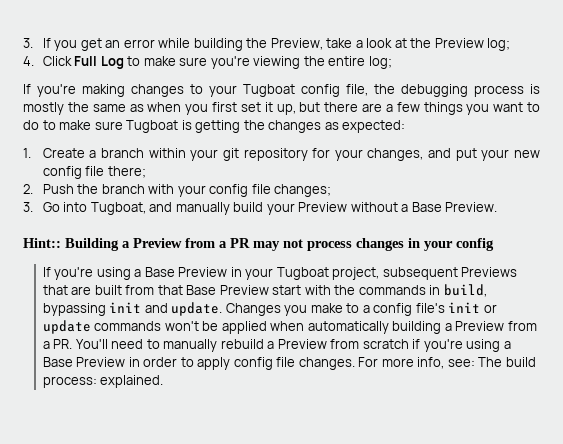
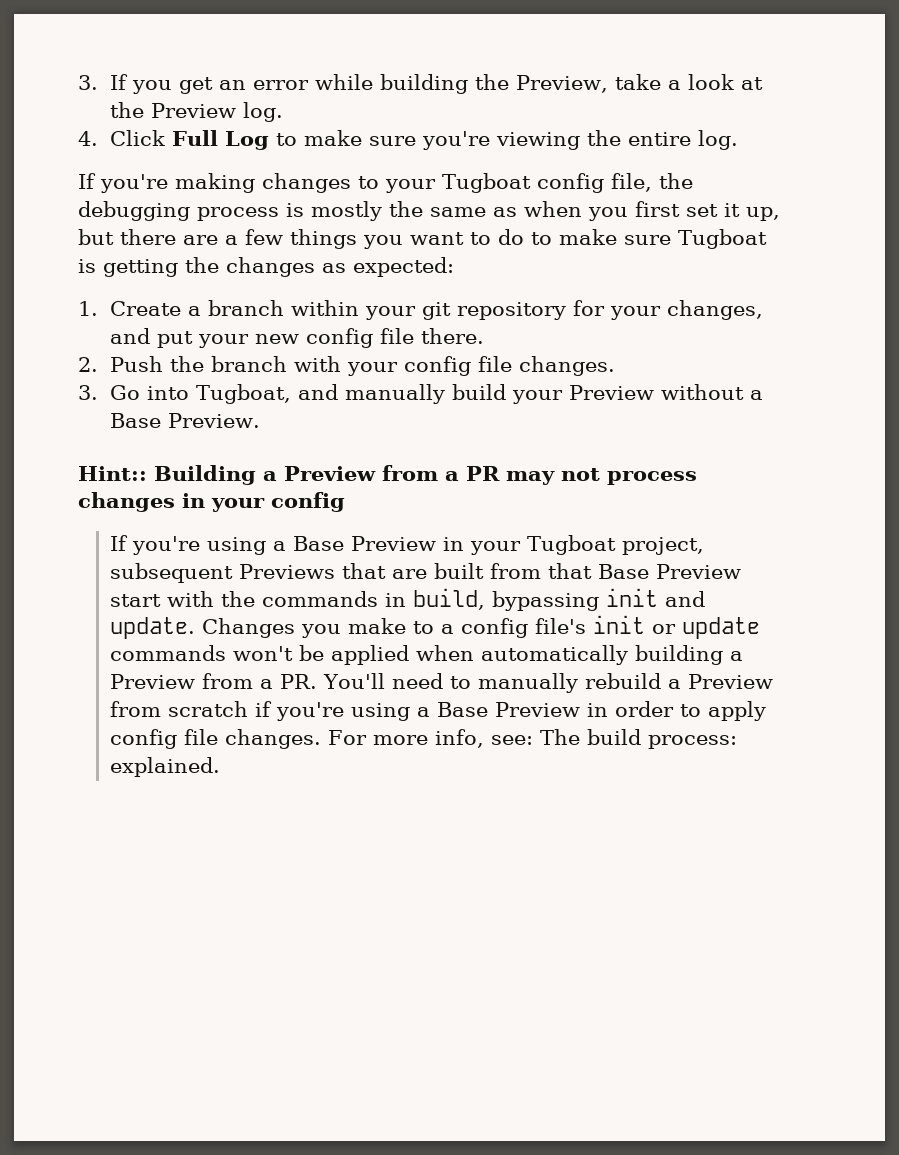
[487,38,511,51] log; -> [243,102,284,122] log.
[368,56,392,69] log; -> [698,130,739,150] log.
[107,166,146,178] there; -> [421,328,485,344] there.
[274,184,332,197] changes; -> [519,356,616,376] changes.

